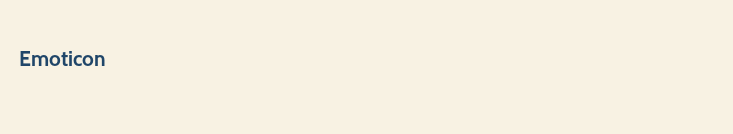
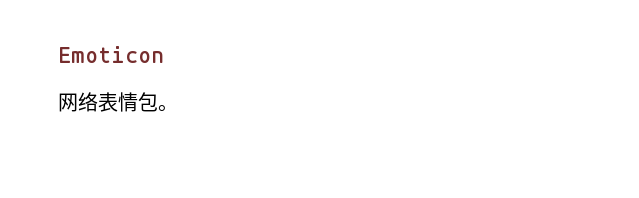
(106, 58) none -> [58,92,178,112] // 网络表情包。

